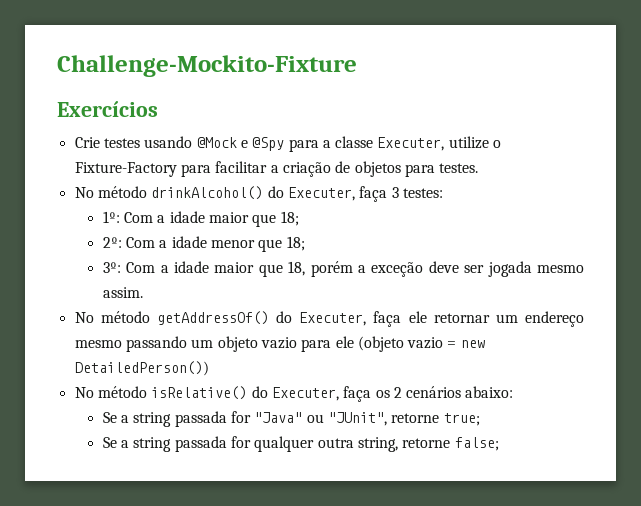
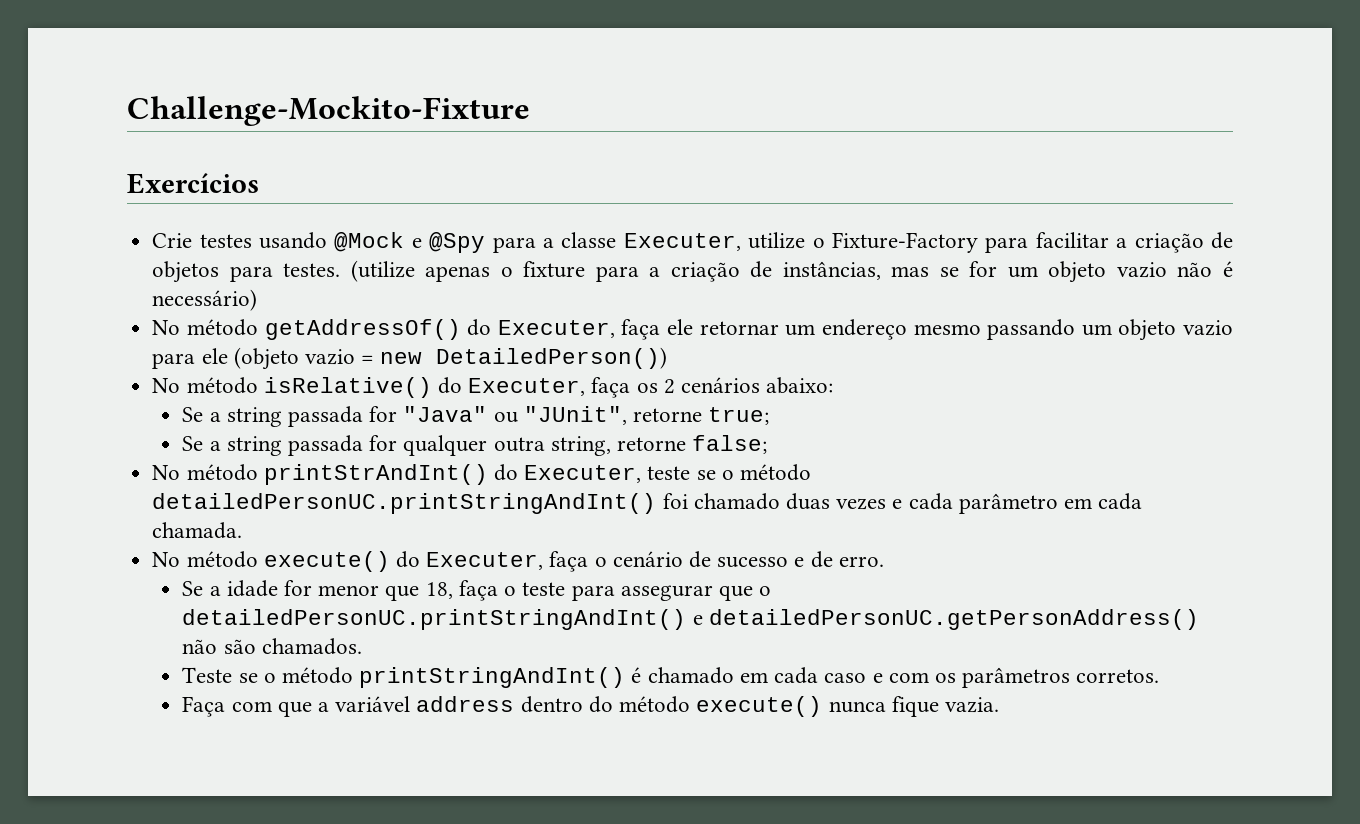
[74,186,443,202] [102,211,299,227] [102,236,305,252] [102,261,585,277] [102,287,143,298] // No método drinkAlcohol() do Executer, faça 3 testes: // 1º: Com a idade maior que 18; // 2º: Com a idade menor que 18; // 3º: Com a idade maior que 18, porém a exceção deve ser jogada mesmo assim. -> [350,260,1233,283] [152,289,258,311] (utilize apenas o fixture para a criação de instâncias, mas se for um objeto vazio não é necessário)
(499, 444) none -> [152,464,811,485] [152,493,1143,514] [152,522,243,539] [152,551,884,572] [182,580,772,601] [182,609,1199,630] [182,638,362,655] [182,667,1160,688] [182,696,999,717] // No método printStrAndInt() do Executer, teste se o método detailedPersonUC.printStringAndInt() foi chamado duas vezes e cada parâmetro em cada chamada. // No método execute() do Executer, faça o cenário de sucesso e de erro. // Se a idade for menor que 18, faça o teste para assegurar que o detailedPersonUC.printStringAndInt() e detailedPersonUC.getPersonAddress() não são chamados. // Teste se o método printStringAndInt() é chamado em cada caso e com os parâmetros corretos. // Faça com que a variável address dentro do método execute() nunca fique vazia.

